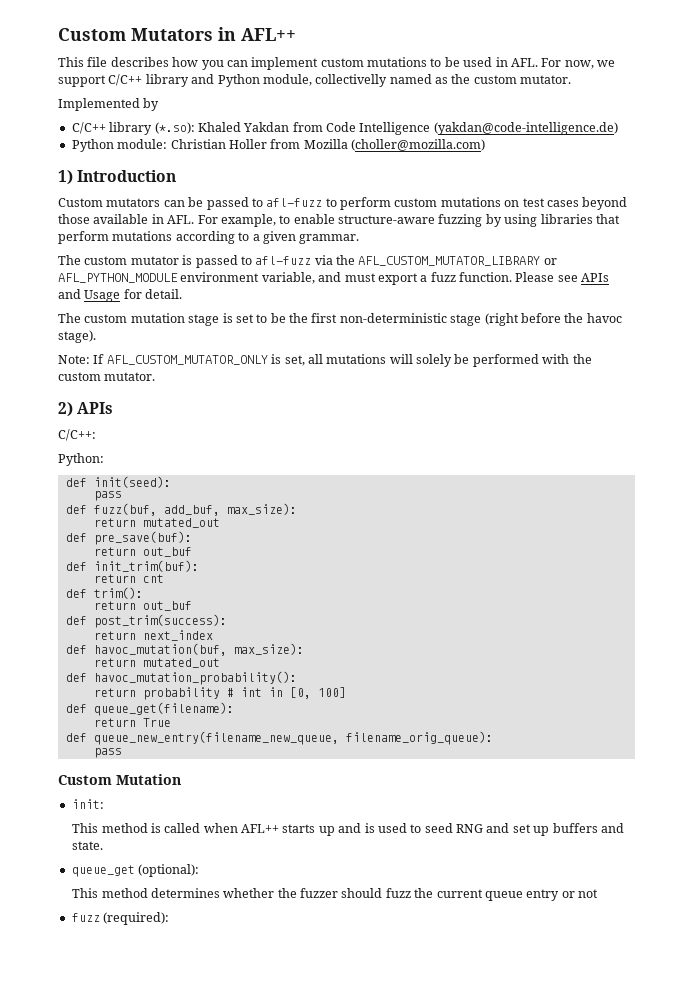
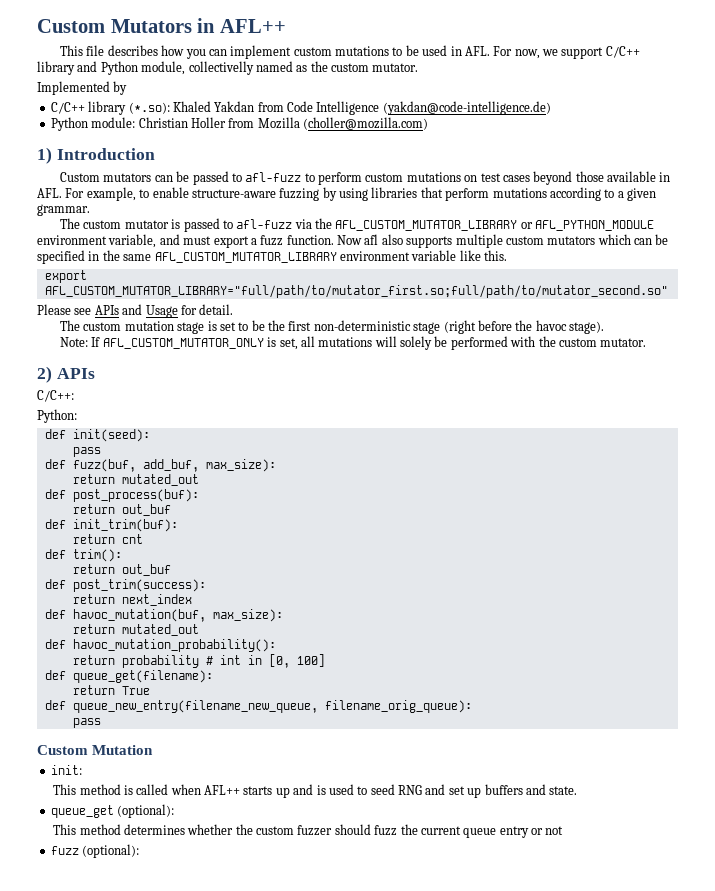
(512, 277) none -> [337,234,669,248] [37,250,507,264] [44,270,87,283] [44,285,668,298] Now afl also supports multiple custom mutators which can be specified in the same AFL_CUSTOM_MUTATOR_LIBRARY environment variable like this. // export AFL_CUSTOM_MUTATOR_LIBRARY="full/path/to/mutator_first.so;full/path/to/mutator_second.so" //
[93,531,192,545] pre_save(buf): -> [72,489,199,502] post_process(buf):
(297, 893) none -> [256,826,295,835] custom
[103,912,170,925] (required): -> [82,844,140,858] (optional):

